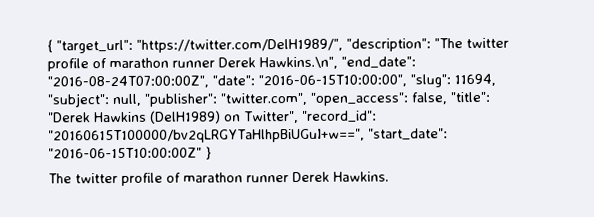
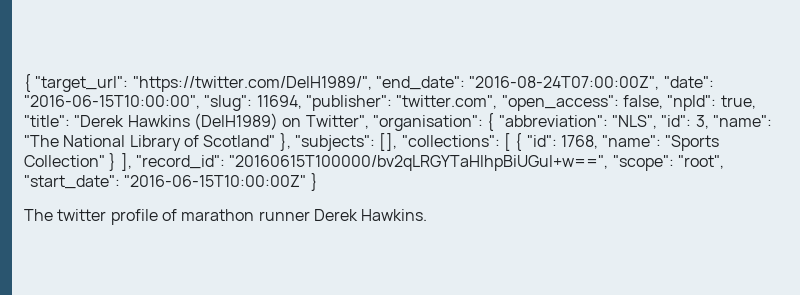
[345,37,509,52] [47,56,338,72] "description": "The twitter profile of marathon runner Derek Hawkins.\n", -> (372, 84) none
[47,93,141,108] "subject": null, -> (302, 102) none
(447, 98) none -> [667,95,756,111] "npld": true,
[302,110,377,123] [48,128,365,144] "record_id": "20160615T100000/bv2qLRGYTaHlhpBiUGuI+w==", -> [372,113,772,131] [24,133,720,151] [24,153,724,171] "organisation": { "abbreviation": "NLS", "id": 3, "name": "The National Library of Scotland" }, "subjects": [], "collections": [ { "id": 1768, "name": "Sports Collection" } ], "record_id": "20160615T100000/bv2qLRGYTaHlhpBiUGuI+w==", "scope": "root",

